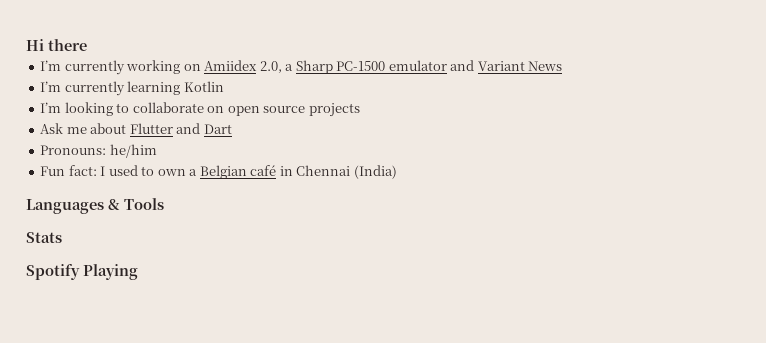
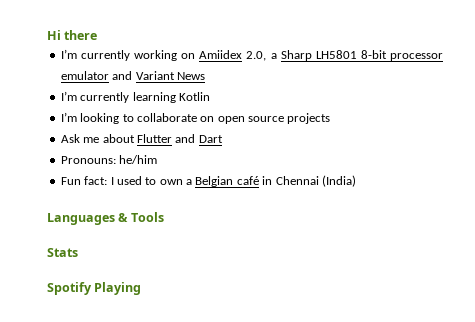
[336,61,386,71] PC-1500 -> [315,50,443,61] LH5801 8-bit processor

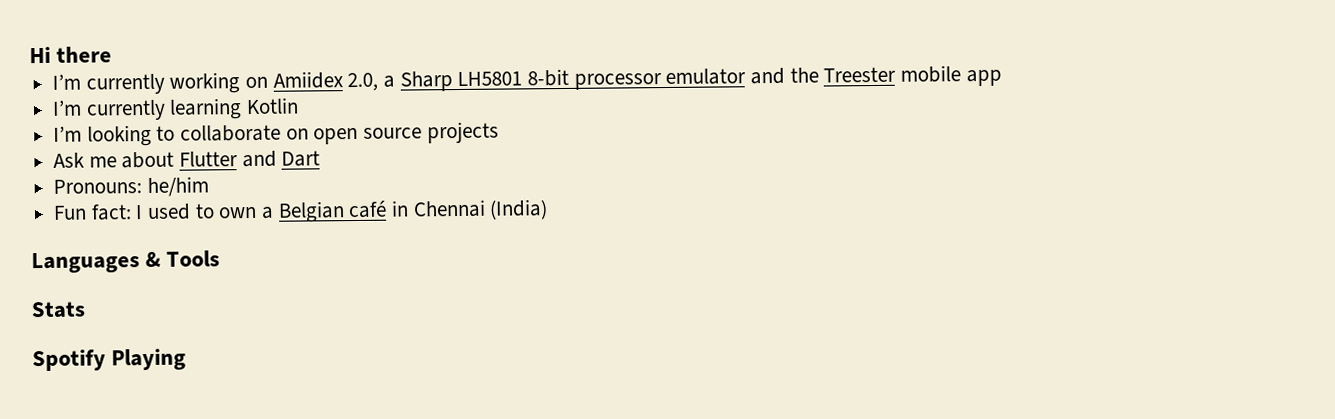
[135,71,205,80] Variant News -> [789,65,1002,87] the Treester mobile app

